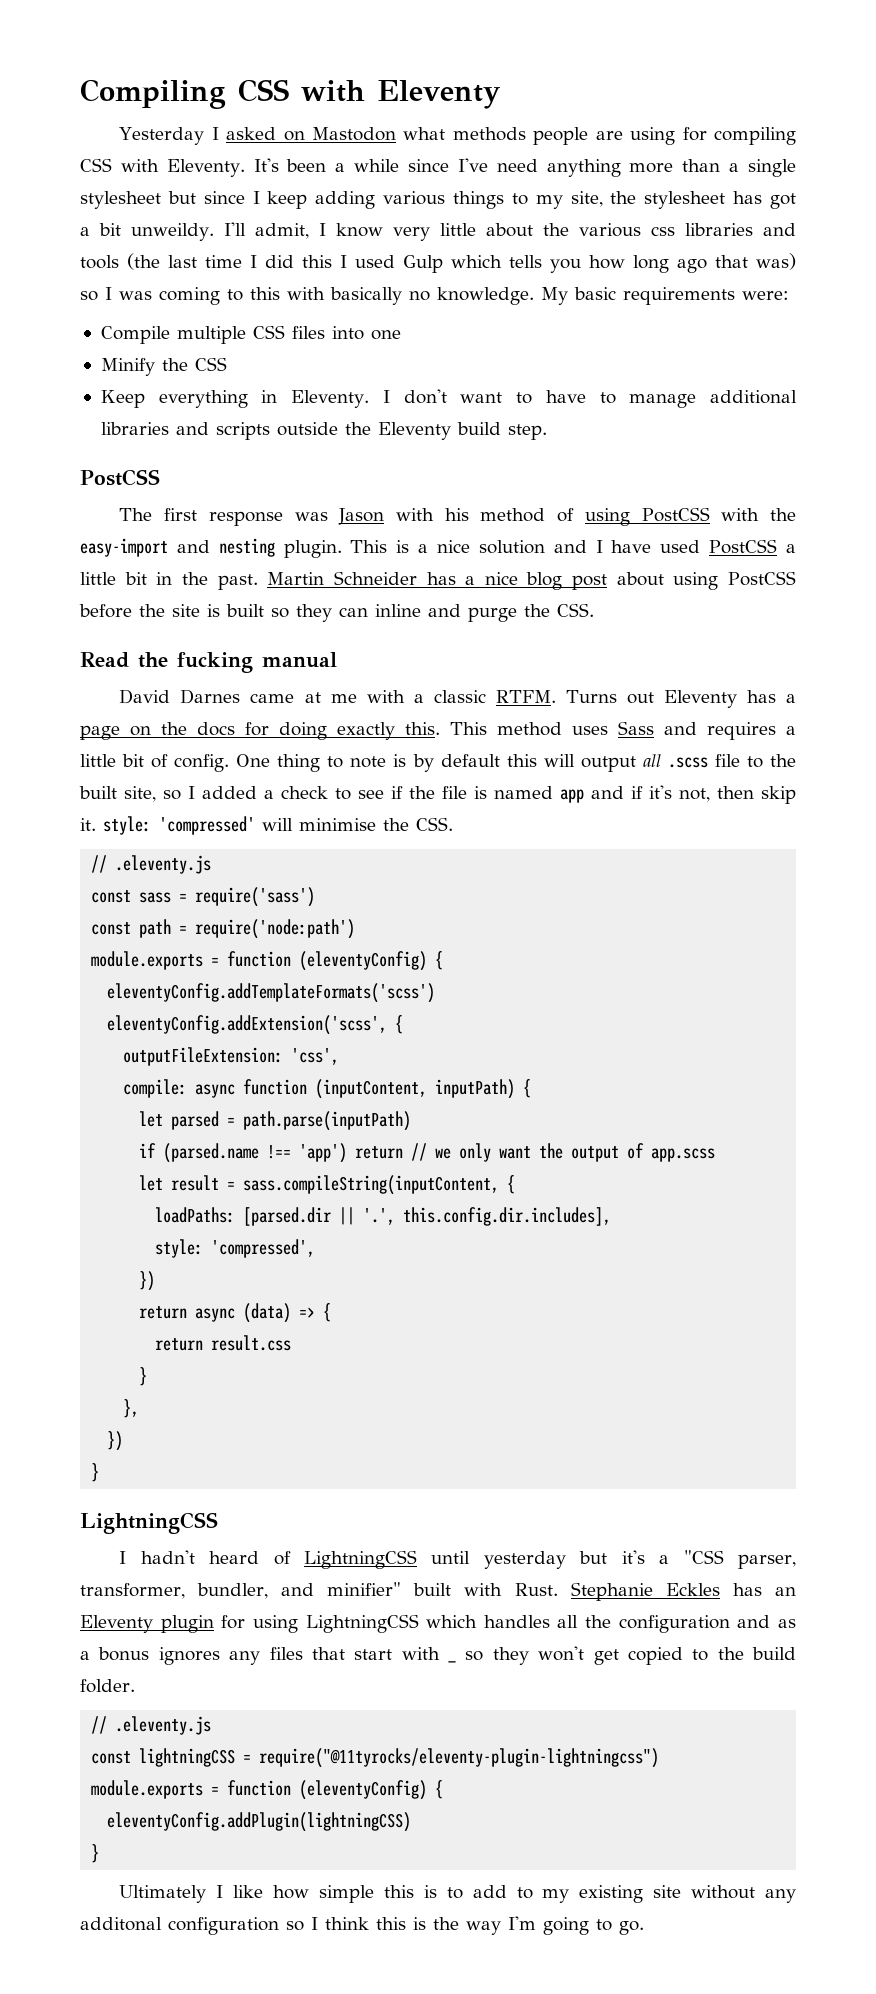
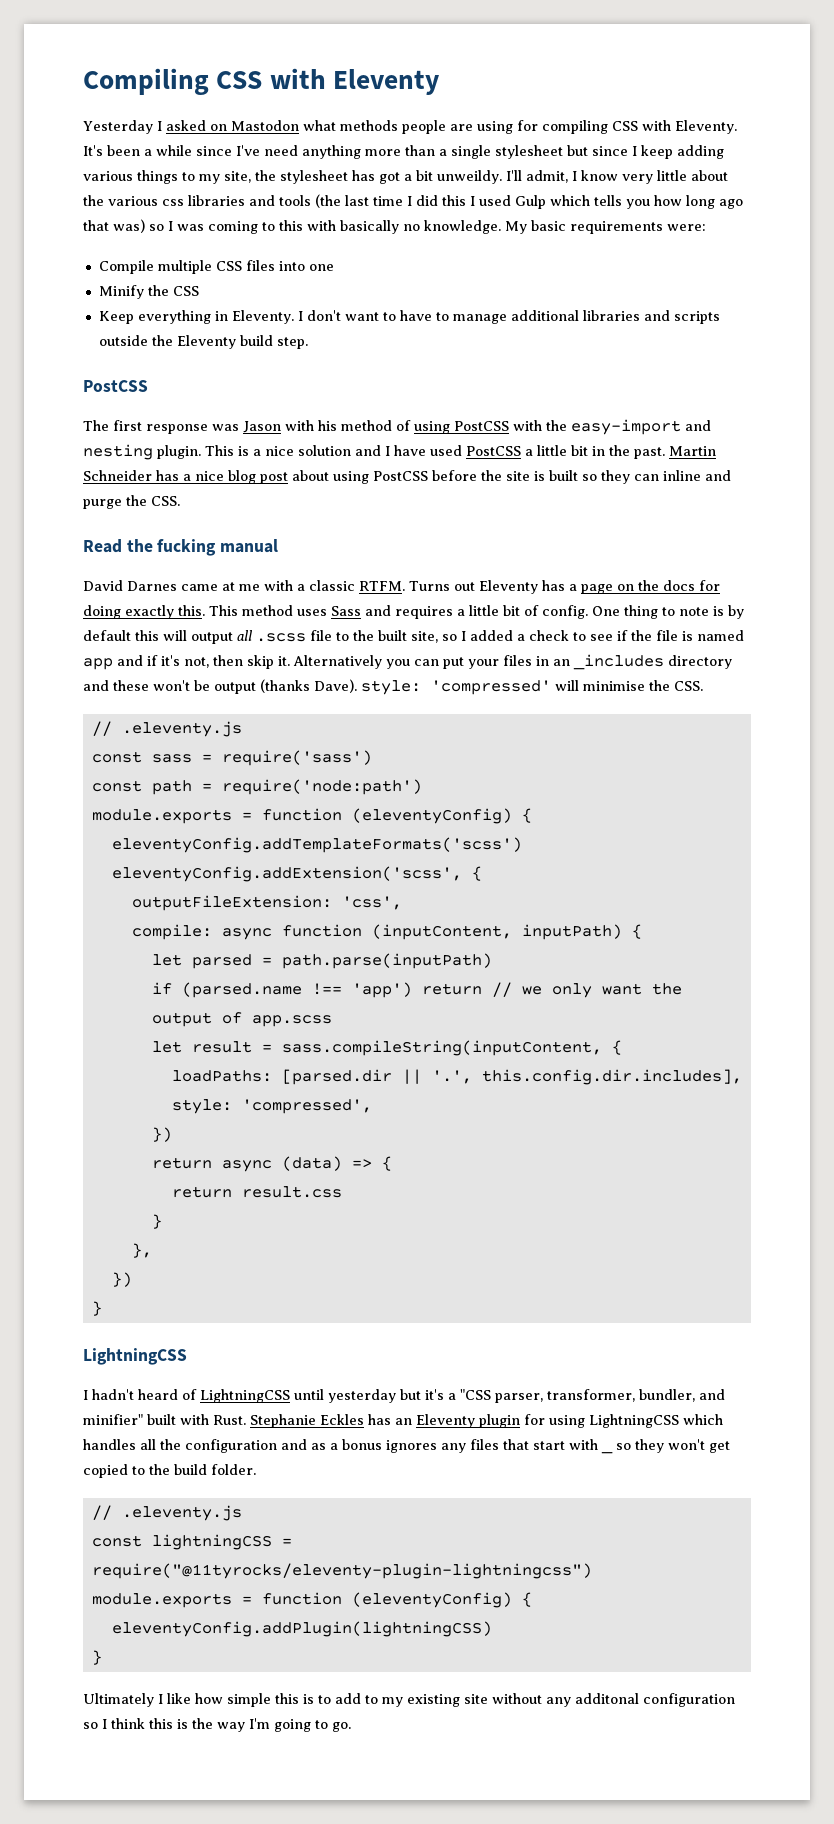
(96, 824) none -> [293,654,732,670] [83,679,357,694] Alternatively you can put your files in an _includes directory and these won't be output (thanks Dave).

